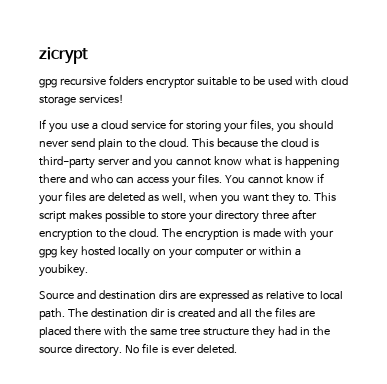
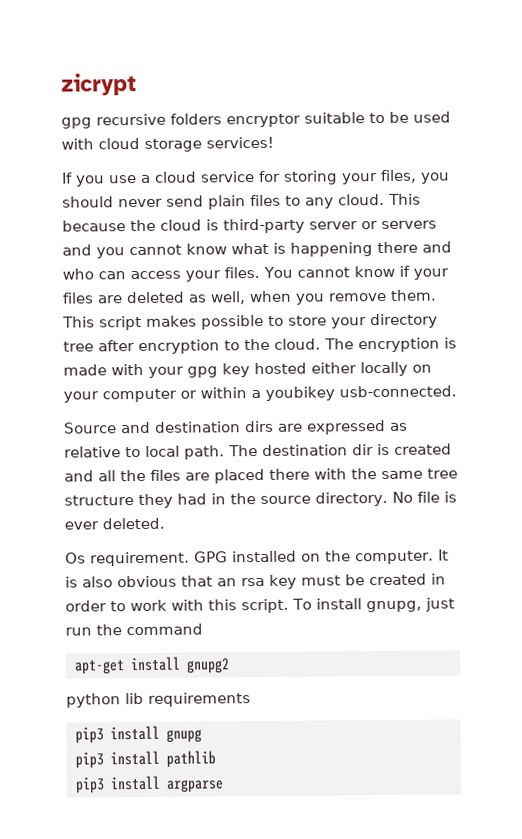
[125,138,156,148] to the -> [250,194,334,209] files to any
(130, 161) none -> [361,220,437,230] or servers
[242,192,311,205] want they to. -> [328,289,437,302] remove them.
[261,210,289,220] three -> [63,341,94,352] tree
(115, 251) none -> [311,362,357,374] either
[39,264,88,277] youbikey. -> [265,385,457,401] youbikey usb-connected.
(237, 349) none -> [65,549,449,567] [65,573,446,589] [65,597,455,614] [65,623,203,636] [74,656,230,675] [66,692,251,708] [75,725,202,744] [75,750,216,769] [75,775,224,794] // Os requirement. GPG installed on the computer. It is also obvious that an rsa key must be created in order to work with this script. To install gnupg, just run the command // apt-get install gnupg2 // python lib requirements // pip3 install gnupg // pip3 install pathlib // pip3 install argparse

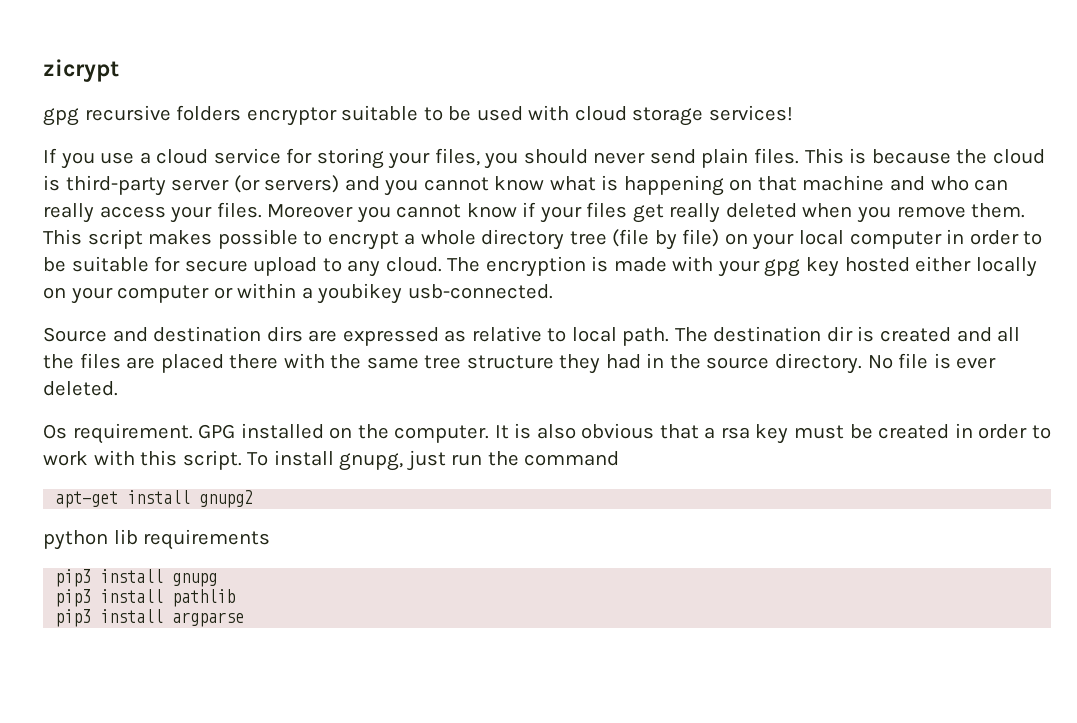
[250,193,421,209] files to any cloud. This -> [754,148,867,164] files. This is
[361,220,437,230] or servers -> [233,175,340,193] (or servers)
[377,241,418,254] there -> [729,175,885,191] on that machine
(126, 275) none -> [43,203,94,223] really
[263,266,293,278] You -> [267,204,391,223] Moreover you
[97,291,246,305] are deleted as well, -> [632,203,797,223] get really deleted
[288,313,438,329] [63,338,270,355] store your directory tree after encryption to the -> [327,229,1043,250] [43,256,381,277] encrypt a whole directory tree (file by file) on your local computer in order to be suitable for secure upload to any
[217,578,237,587] an -> [704,427,716,439] a

